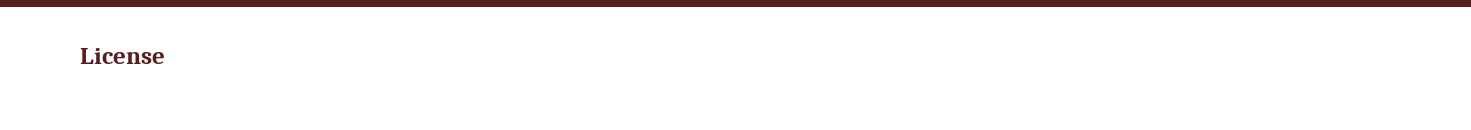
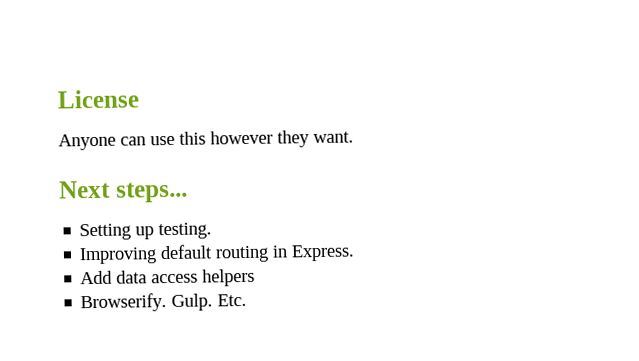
(165, 56) none -> [58,130,354,151] [58,180,188,203] [79,222,213,241] [79,244,356,265] [80,268,256,287] [80,293,248,313] // Anyone can use this however they want. // Next steps... // Setting up testing. // Improving default routing in Express. // Add data access helpers // Browserify. Gulp. Etc.

